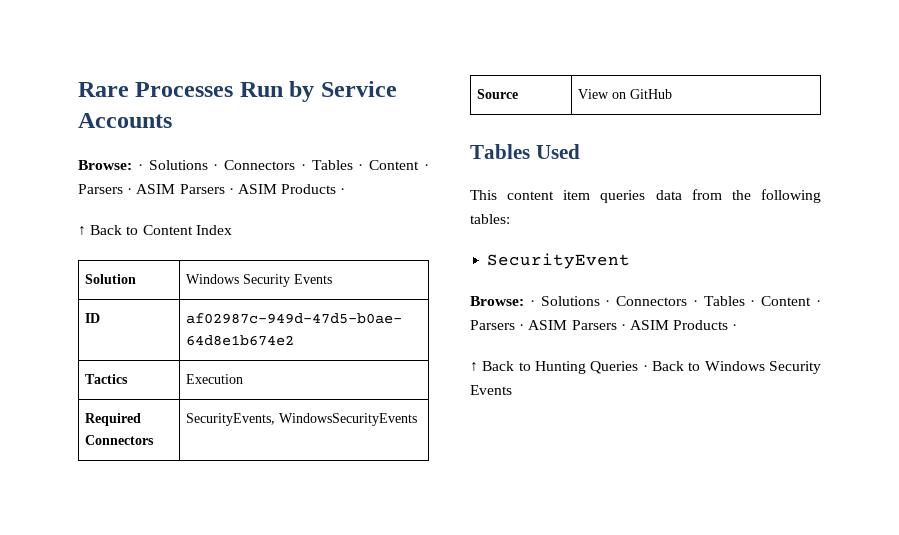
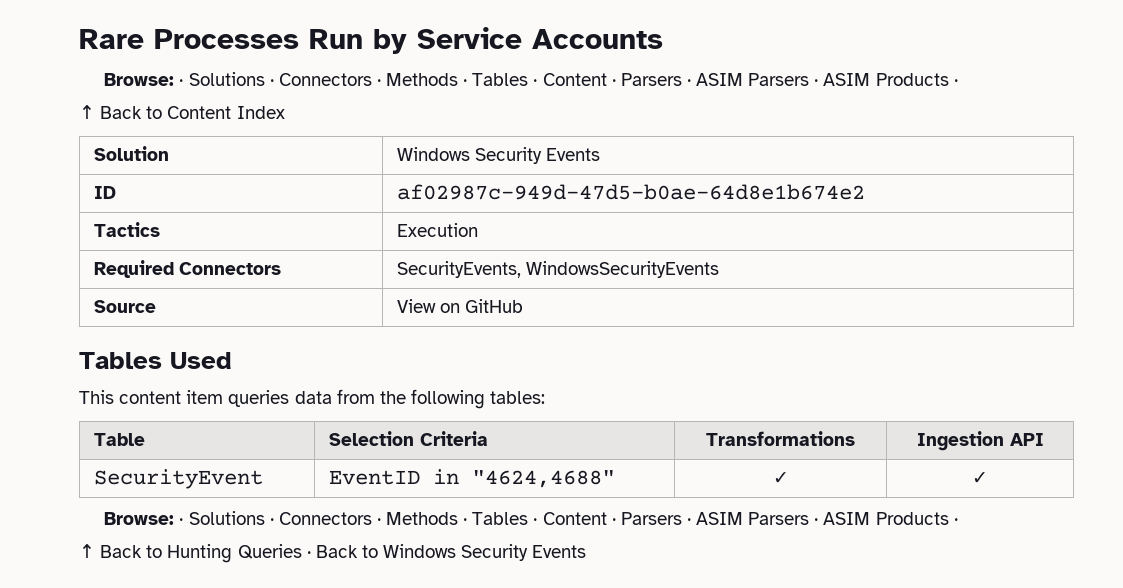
(306, 167) none -> [386,73,468,86] Methods ·
[487,253,631,269] [470,296,698,306] // SecurityEvent // Browse: · Solutions · Connectors · -> [93,433,145,446] [328,431,488,446] [706,431,855,446] [916,431,1044,451] [93,469,263,489] [328,469,615,488] [772,472,789,484] [972,472,988,484] [104,511,468,525] // Table | Selection Criteria | Transformations | Ingestion API // SecurityEvent | EventID in "4624,4688" | ✓ | ✓ // Browse: · Solutions · Connectors · Methods ·

